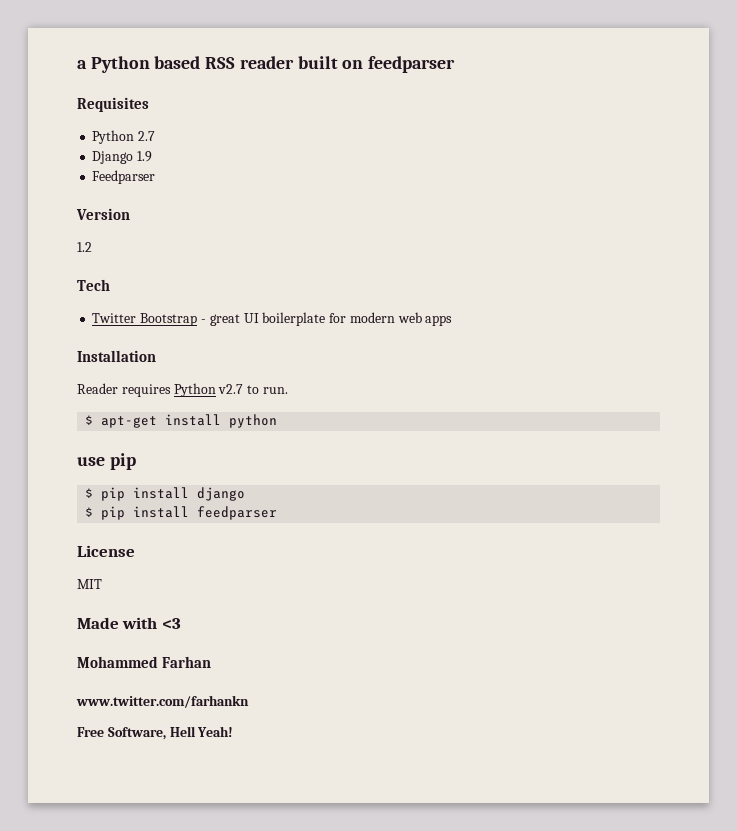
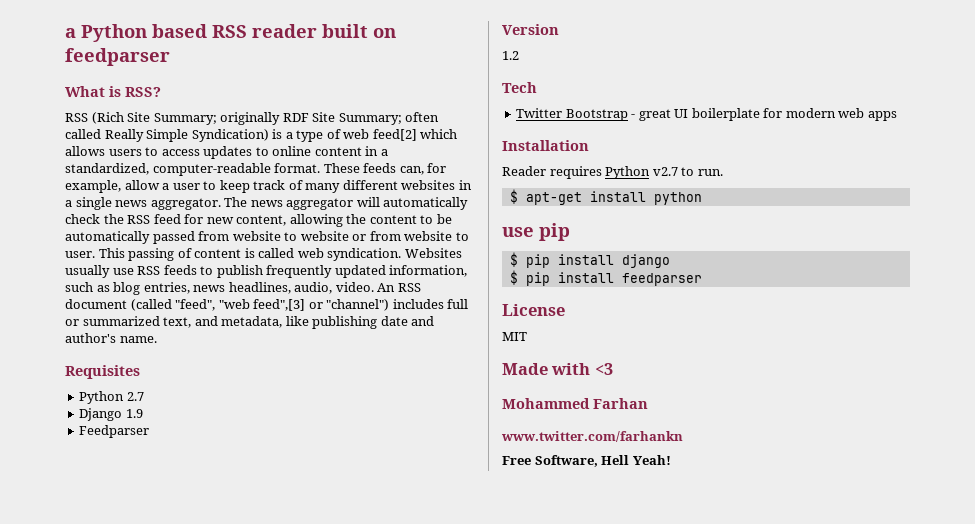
(456, 64) none -> [65,86,161,97] [65,112,440,125] [65,129,458,142] [65,146,388,159] [65,163,447,176] [65,180,472,193] [65,197,469,210] [65,214,452,227] [65,231,469,244] [65,248,462,261] [65,265,468,278] [65,282,421,295] [65,299,469,311] [65,316,435,329] [65,333,157,343] // What is RSS? // RSS (Rich Site Summary; originally RDF Site Summary; often called Really Simple Syndication) is a type of web feed[2] which allows users to access updates to online content in a standardized, computer-readable format. These feeds can, for example, allow a user to keep track of many different websites in a single news aggregator. The news aggregator will automatically check the RSS feed for new content, allowing the content to be automatically passed from website to website or from website to user. This passing of content is called web syndication. Websites usually use RSS feeds to publish frequently updated information, such as blog entries, news headlines, audio, video. An RSS document (called "feed", "web feed",[3] or "channel") includes full or summarized text, and metadata, like publishing date and author's name.

